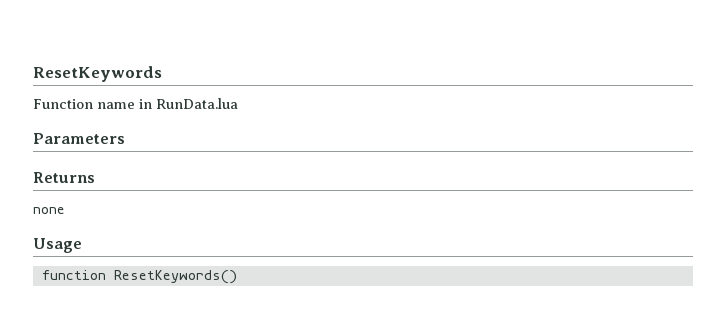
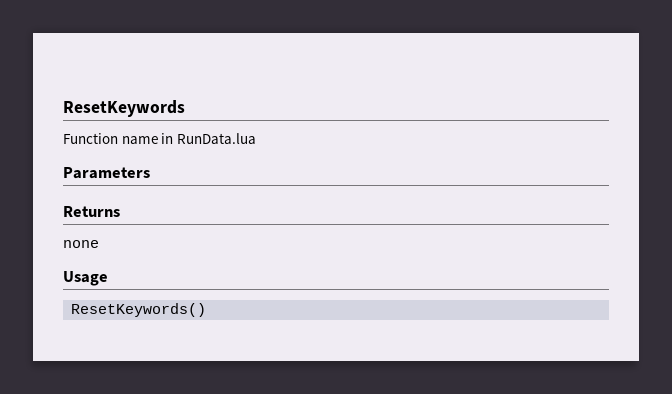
[41,270,106,280] function -> (108, 278) none

